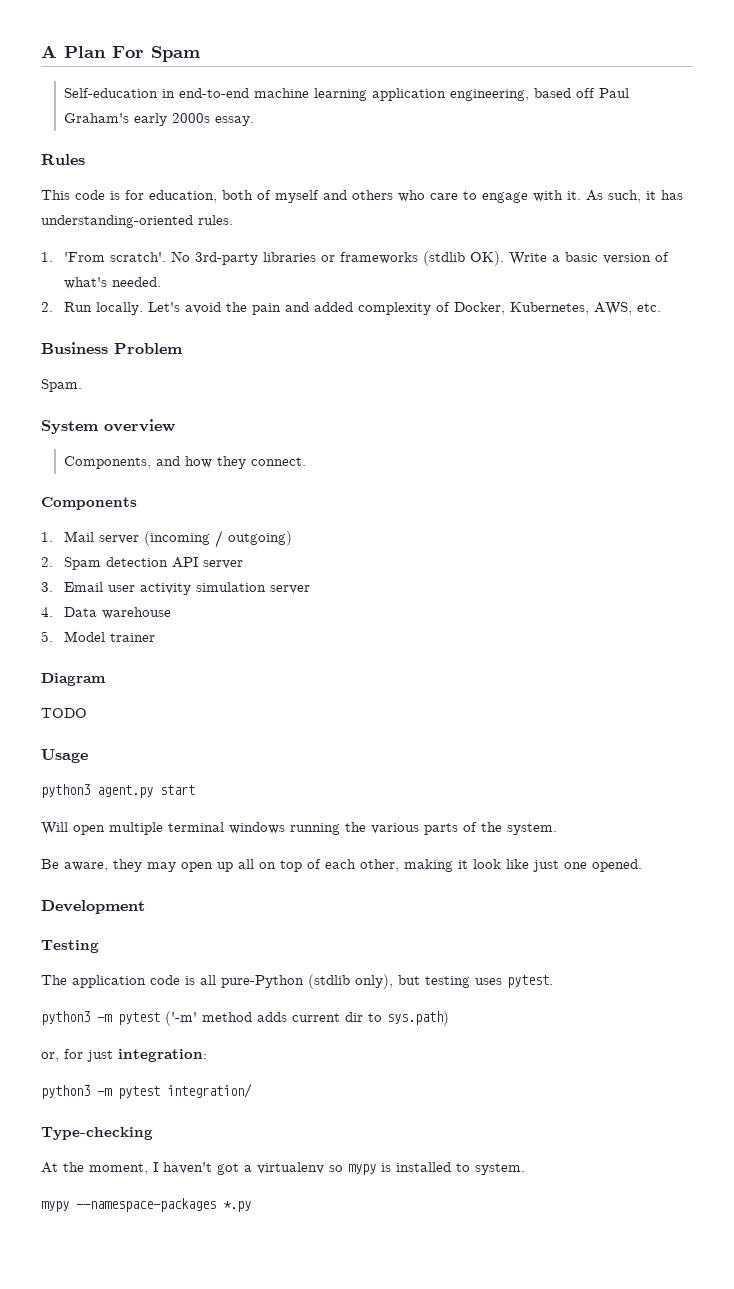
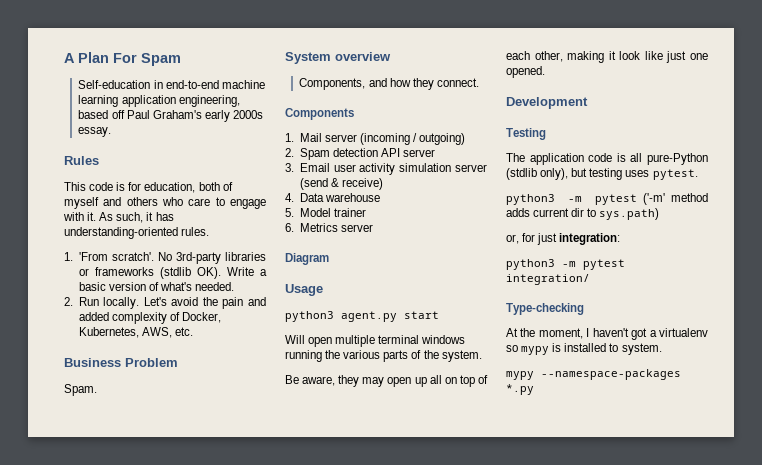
(311, 589) none -> [299,178,383,190] (send & receive)
(156, 637) none -> [285,223,373,232] // 6. Metrics server
[41,708,87,718] // TODO -> (329, 259) none

